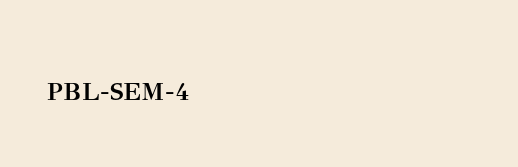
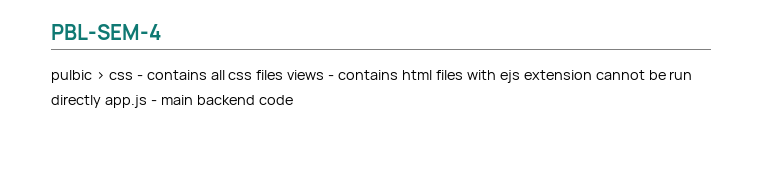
(189, 91) none -> [51,70,693,83] [51,95,293,108] // pulbic > css - contains all css files views - contains html files with ejs extension cannot be run directly app.js - main backend code

